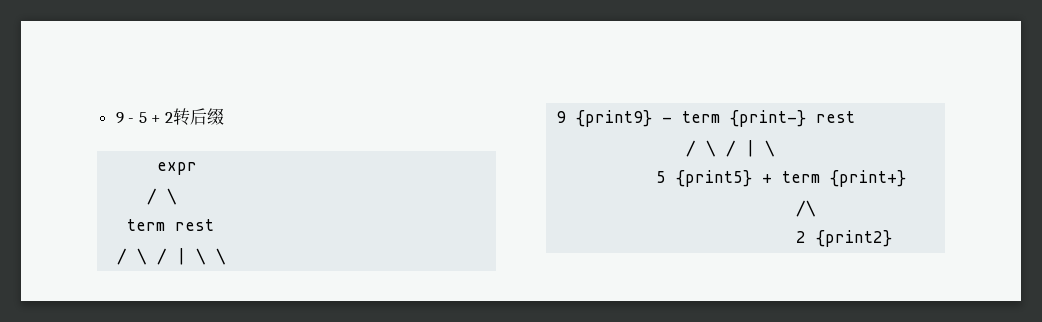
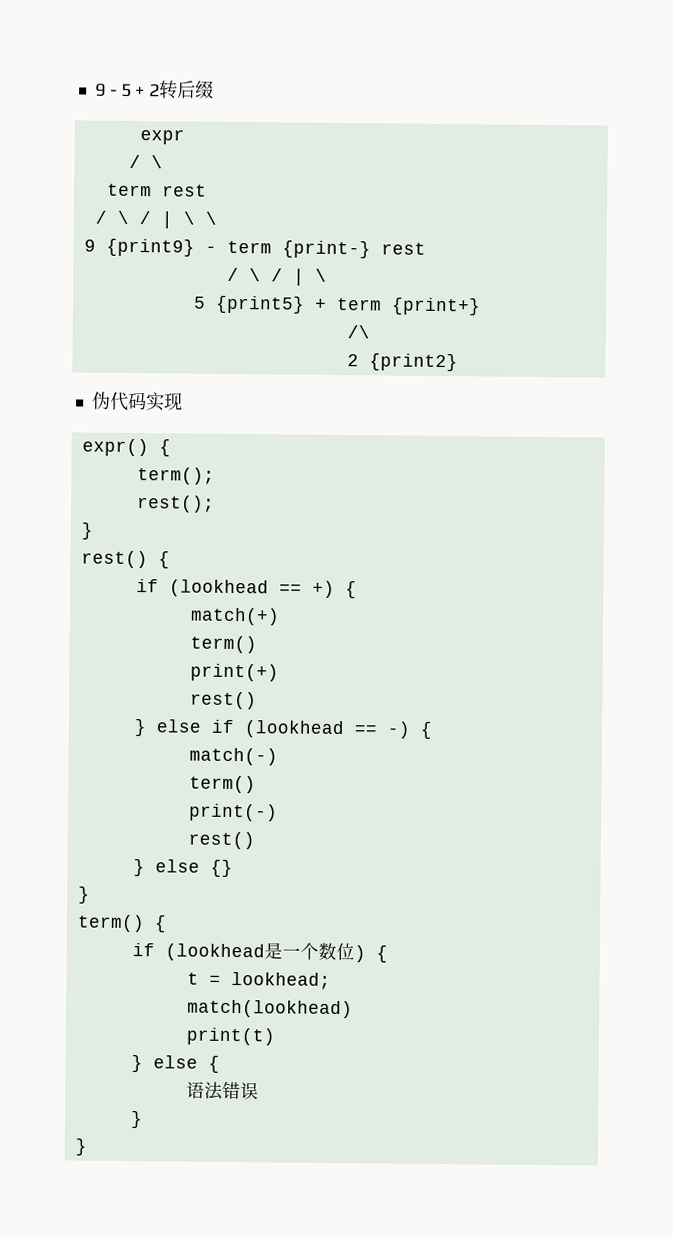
(893, 238) none -> [91,391,183,412] [81,438,171,457] [136,467,215,485] [136,495,215,513] [80,522,93,540] [80,550,170,569] [135,579,357,599] [189,607,280,626] [189,635,257,654] [189,663,279,682] [189,691,257,710] [133,719,432,739] [188,747,278,766] [188,775,256,794] [188,803,278,822] [187,831,255,850] [132,859,233,877] [77,886,90,904] [76,914,167,933] [131,942,388,963] [186,971,331,990] [186,999,353,1019] [185,1027,275,1046] [130,1055,220,1073] [185,1081,259,1100] [130,1111,143,1129] [74,1138,87,1156] // 伪代码实现 // expr() { // term(); // rest(); // } // rest() { // if (lookhead == +) { // match(+) // term() // print(+) // rest() // } else if (lookhead == -) { // match(-) // term() // print(-) // rest() // } else {} // } // term() { // if (lookhead是一个数位) { // t = lookhead; // match(lookhead) // print(t) // } else { // 语法错误 // } // }

